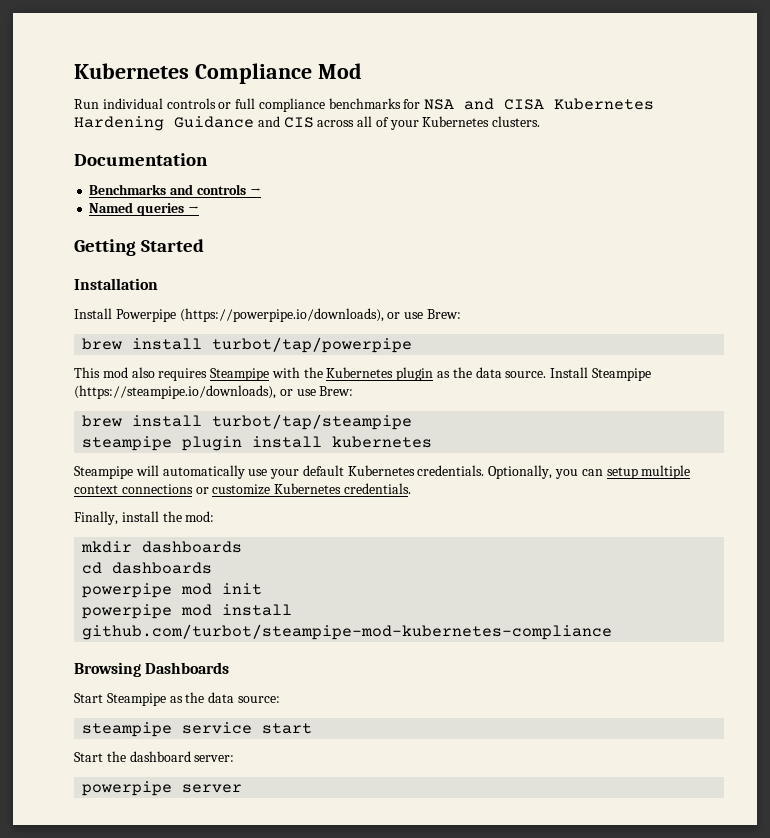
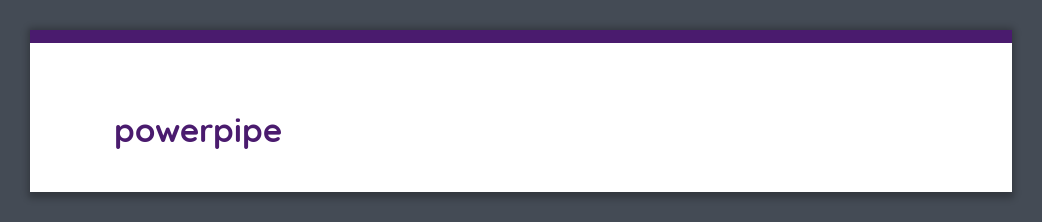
[74,63,362,84] [74,98,655,112] [74,116,541,131] [74,153,208,166] [89,184,261,195] [89,202,199,216] [74,239,205,256] [74,278,158,290] [74,308,461,322] [82,337,413,353] [74,367,651,381] [74,385,354,399] [82,414,413,430] [82,436,433,451] [74,465,691,479] [74,483,411,495] [74,511,215,525] [81,541,243,553] [82,562,213,574] [82,583,263,598] [82,604,293,619] [82,624,613,640] [74,662,230,677] [74,692,280,706] [82,722,313,737] [74,751,235,762] [82,781,243,796] Kubernetes Compliance Mod // Run individual controls or full compliance benchmarks for NSA and CISA Kubernetes Hardening Guidance and CIS across all of your Kubernetes clusters. // Documentation // Benchmarks and controls → // Named queries → // Getting Started // Installation // Install Powerpipe (https://powerpipe.io/downloads), or use Brew: // brew install turbot/tap/powerpipe // This mod also requires Steampipe with the Kubernetes plugin as the data source. Install Steampipe (https://steampipe.io/downloads), or use Brew: // brew install turbot/tap/steampipe // steampipe plugin install kubernetes // Steampipe will automatically use your default Kubernetes credentials. Optionally, you can setup multiple context connections or customize Kubernetes credentials. // Finally, install the mod: // mkdir dashboards // cd dashboards // powerpipe mod init // powerpipe mod install github.com/turbot/steampipe-mod-kubernetes-compliance // Browsing Dashboards // Start Steampipe as the data source: // steampipe service start // Start the dashboard server: // powerpipe server -> [114,118,282,149] powerpipe

